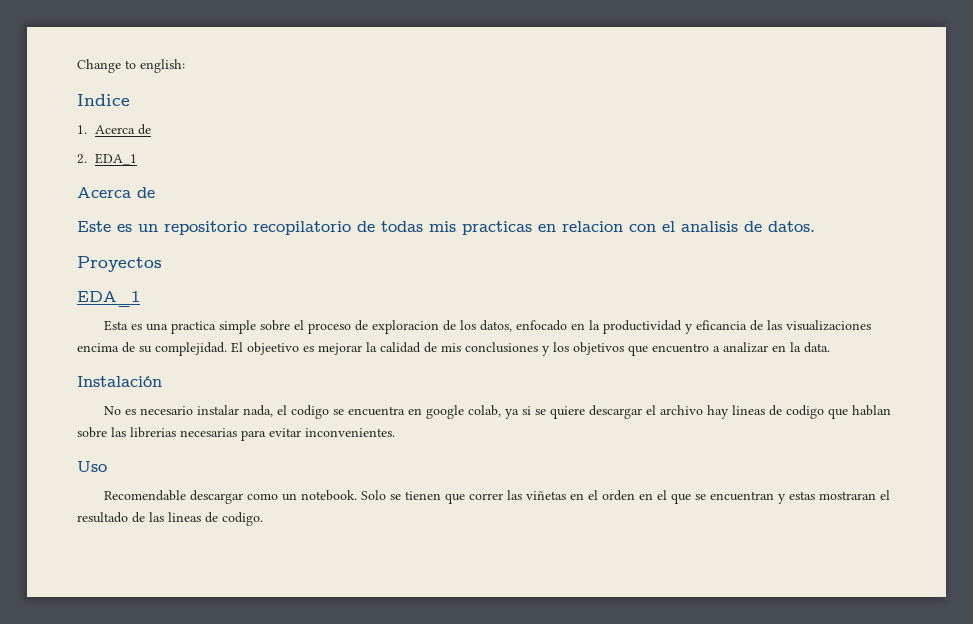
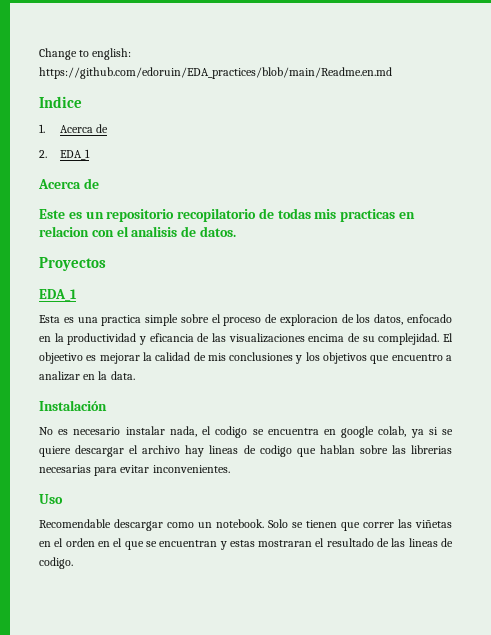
(185, 66) none -> [39,67,392,79] https://github.com/edoruin/EDA_practices/blob/main/Readme.en.md

